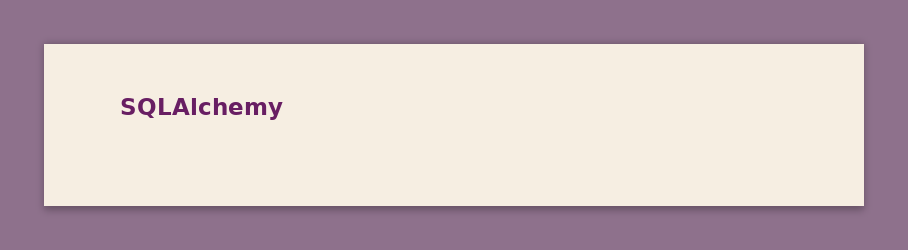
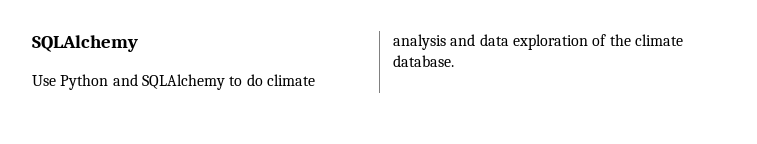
[120,98,283,120] SQLAlchemy -> [32,35,138,52] [32,74,315,90] [393,34,683,50] [393,55,454,67] SQLAlchemy // Use Python and SQLAlchemy to do climate analysis and data exploration of the climate database.

